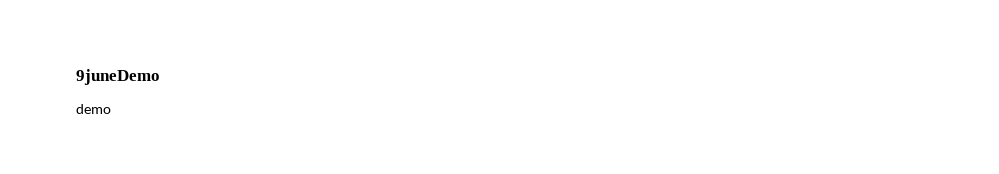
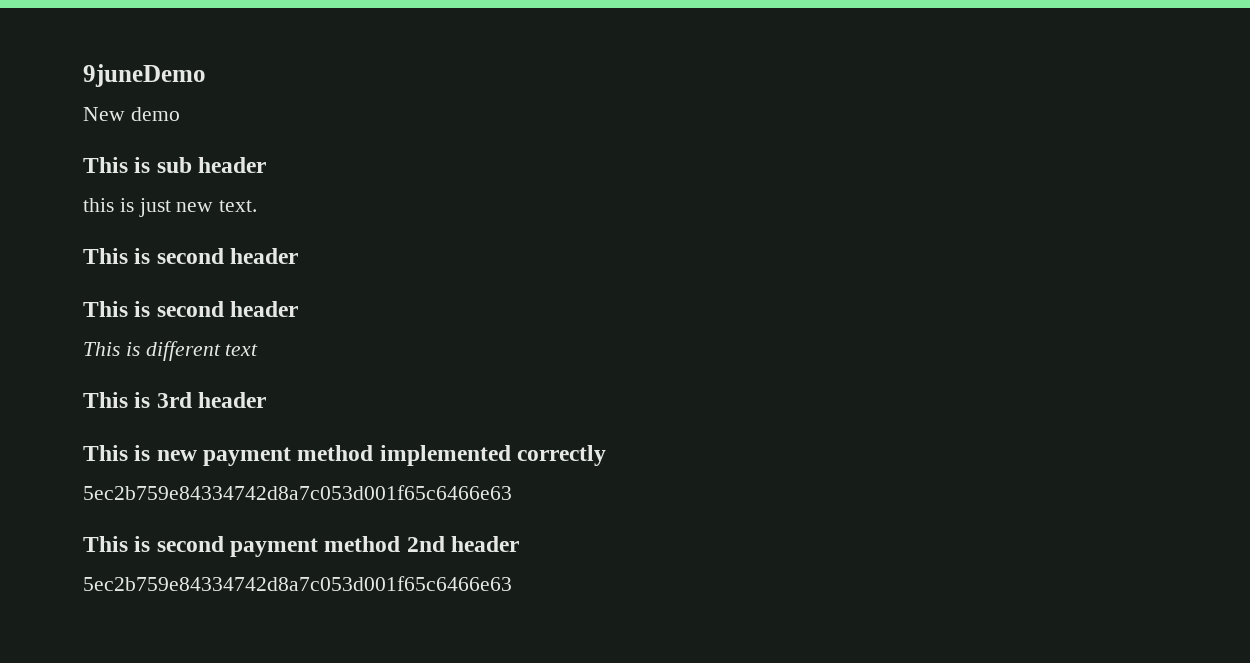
(160, 77) none -> [83,107,125,121] New
(111, 109) none -> [83,157,267,173] [83,198,258,217] [83,248,299,264] [83,301,299,317] [83,341,259,361] [83,392,267,408] [83,445,607,466] [83,485,512,500] [83,536,520,557] [83,576,512,591] // This is sub header // this is just new text. // This is second header // This is second header // This is different text // This is 3rd header // This is new payment method implemented correctly // 5ec2b759e84334742d8a7c053d001f65c6466e63 // This is second payment method 2nd header // 5ec2b759e84334742d8a7c053d001f65c6466e63

